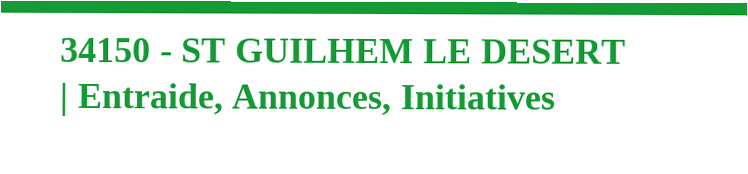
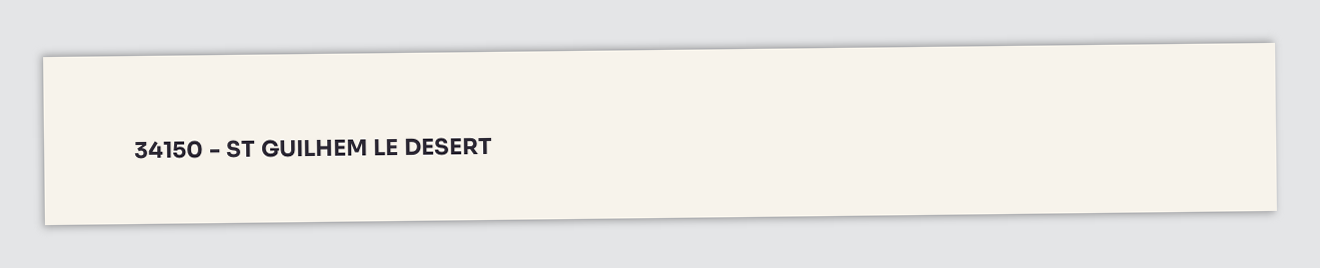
[59,82,557,116] | Entraide, Annonces, Initiatives -> (493, 146) none

